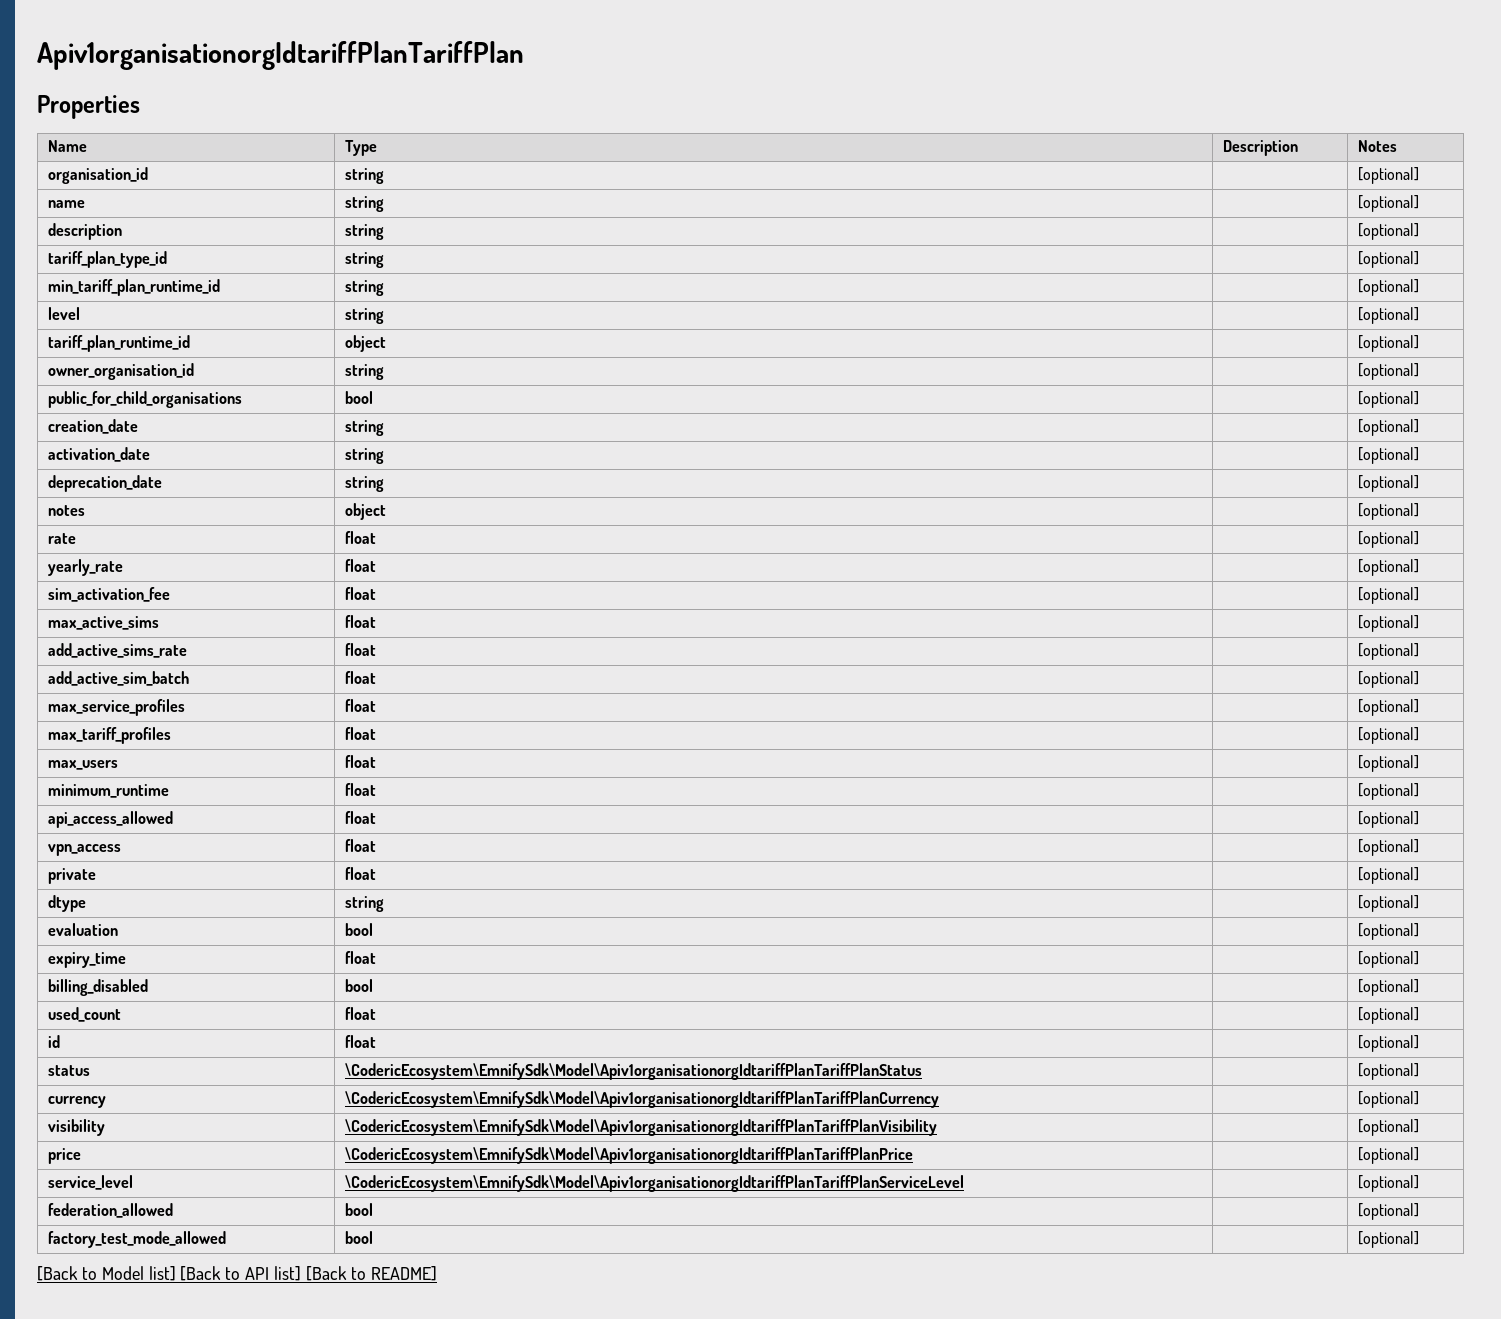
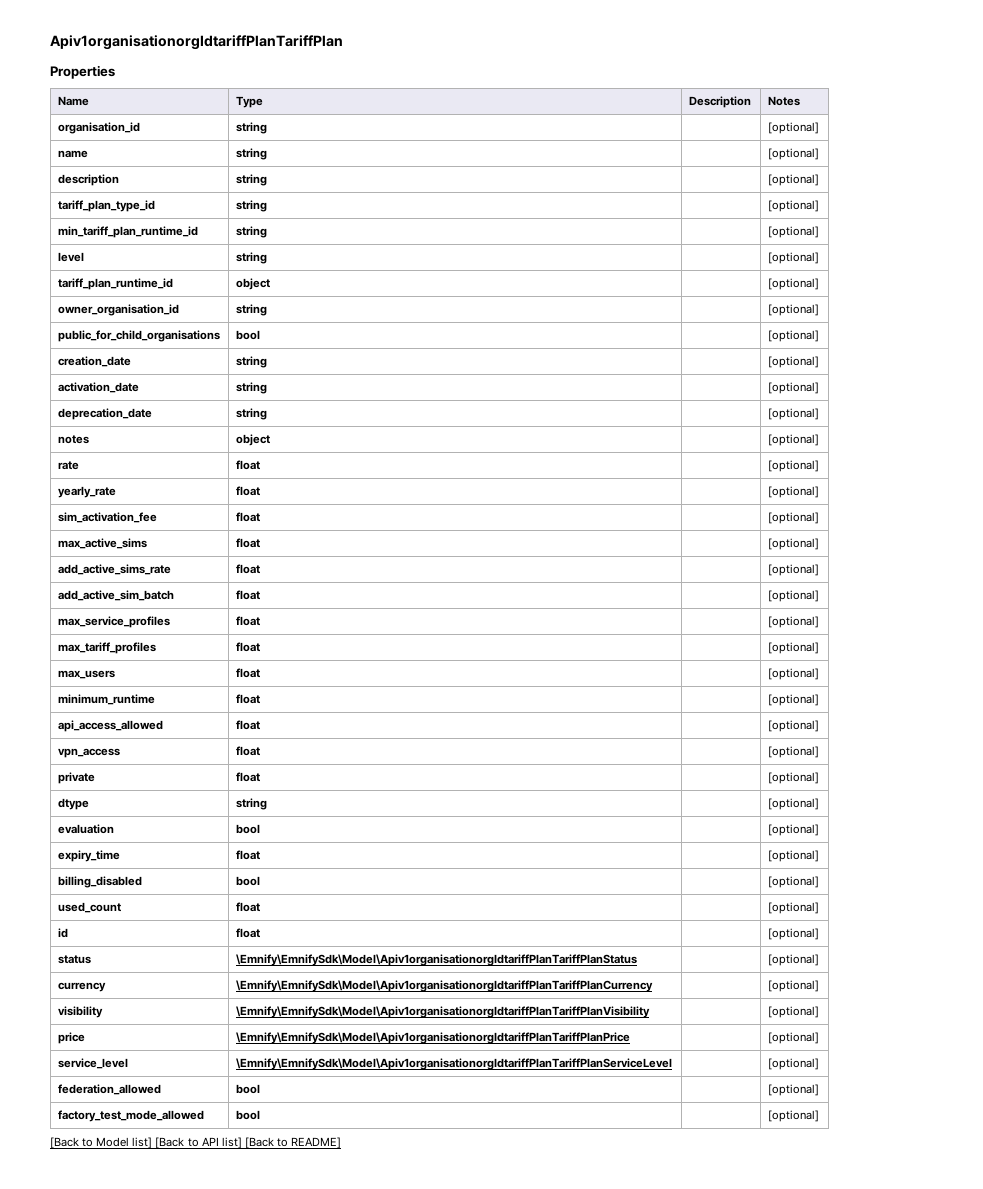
[345,1063,923,1080] \CodericEcosystem\EmnifySdk\Model\Apiv1organisationorgIdtariffPlanTariffPlanStatus -> [235,954,637,966] \Emnify\EmnifySdk\Model\Apiv1organisationorgIdtariffPlanTariffPlanStatus
[345,1091,940,1108] \CodericEcosystem\EmnifySdk\Model\Apiv1organisationorgIdtariffPlanTariffPlanCurrency -> [235,980,653,992] \Emnify\EmnifySdk\Model\Apiv1organisationorgIdtariffPlanTariffPlanCurrency
[345,1119,938,1136] \CodericEcosystem\EmnifySdk\Model\Apiv1organisationorgIdtariffPlanTariffPlanVisibility -> [235,1006,650,1018] \Emnify\EmnifySdk\Model\Apiv1organisationorgIdtariffPlanTariffPlanVisibility
[345,1147,914,1164] \CodericEcosystem\EmnifySdk\Model\Apiv1organisationorgIdtariffPlanTariffPlanPrice -> [235,1032,630,1044] \Emnify\EmnifySdk\Model\Apiv1organisationorgIdtariffPlanTariffPlanPrice
[345,1175,965,1192] \CodericEcosystem\EmnifySdk\Model\Apiv1organisationorgIdtariffPlanTariffPlanServiceLevel -> [235,1058,672,1070] \Emnify\EmnifySdk\Model\Apiv1organisationorgIdtariffPlanTariffPlanServiceLevel

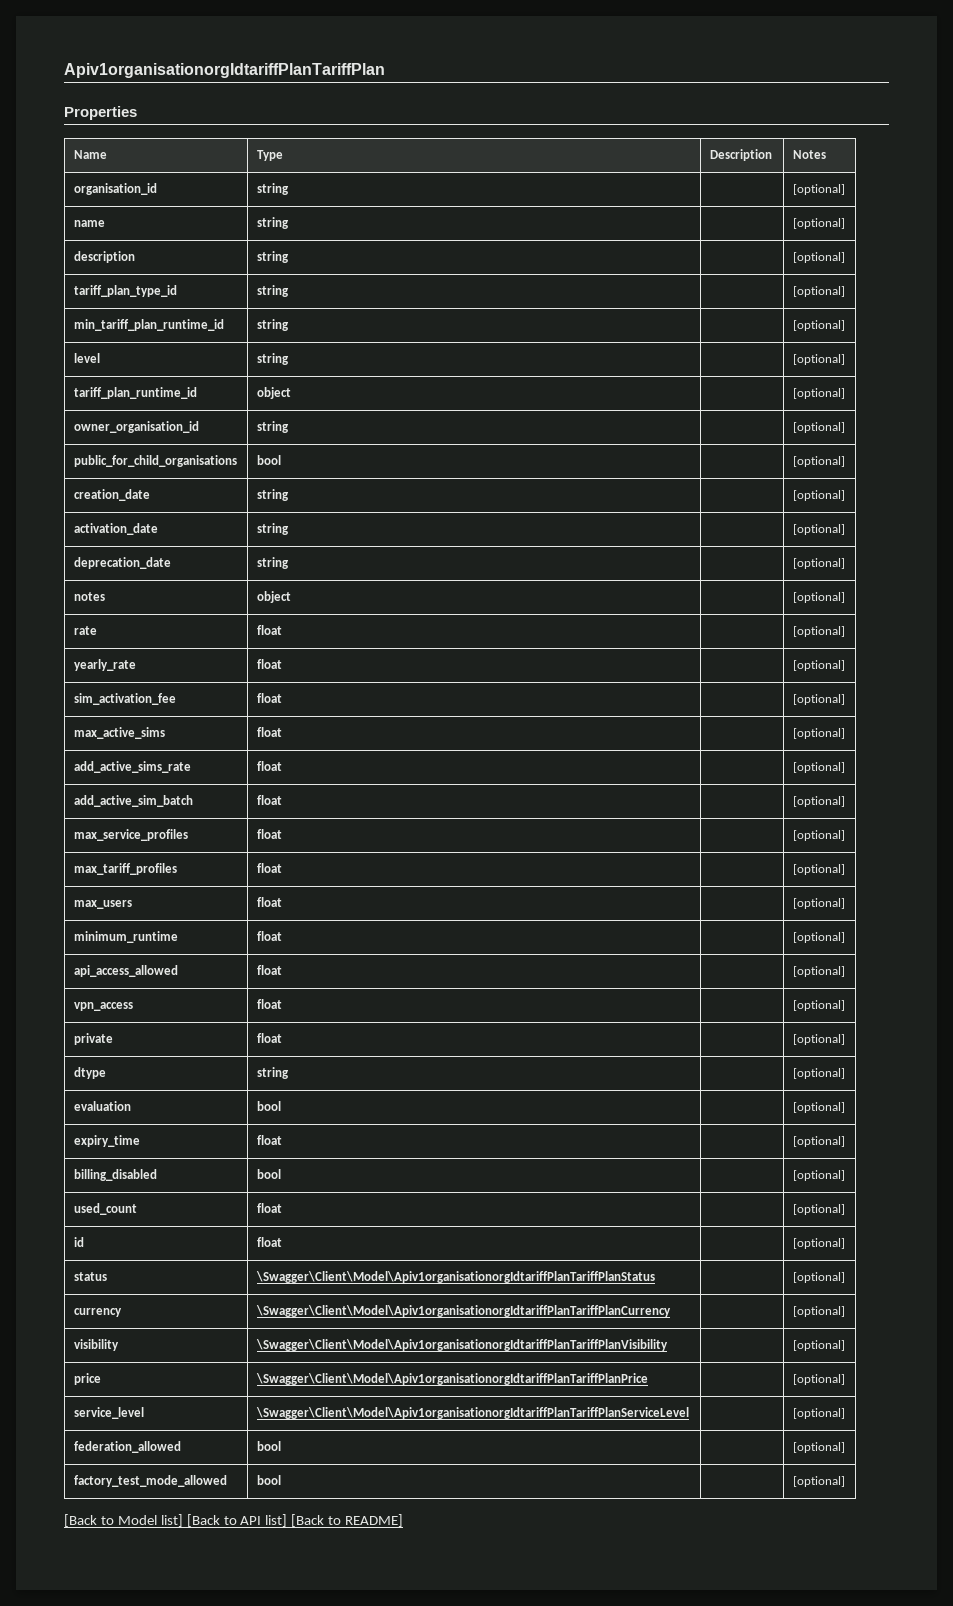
[235,954,637,966] \Emnify\EmnifySdk\Model\Apiv1organisationorgIdtariffPlanTariffPlanStatus -> [255,1271,655,1283] \Swagger\Client\Model\Apiv1organisationorgIdtariffPlanTariffPlanStatus
[235,980,653,992] \Emnify\EmnifySdk\Model\Apiv1organisationorgIdtariffPlanTariffPlanCurrency -> [255,1305,671,1317] \Swagger\Client\Model\Apiv1organisationorgIdtariffPlanTariffPlanCurrency
[235,1006,650,1018] \Emnify\EmnifySdk\Model\Apiv1organisationorgIdtariffPlanTariffPlanVisibility -> [255,1339,668,1351] \Swagger\Client\Model\Apiv1organisationorgIdtariffPlanTariffPlanVisibility
[235,1032,630,1044] \Emnify\EmnifySdk\Model\Apiv1organisationorgIdtariffPlanTariffPlanPrice -> [255,1373,648,1385] \Swagger\Client\Model\Apiv1organisationorgIdtariffPlanTariffPlanPrice
[235,1058,672,1070] \Emnify\EmnifySdk\Model\Apiv1organisationorgIdtariffPlanTariffPlanServiceLevel -> [255,1407,689,1419] \Swagger\Client\Model\Apiv1organisationorgIdtariffPlanTariffPlanServiceLevel

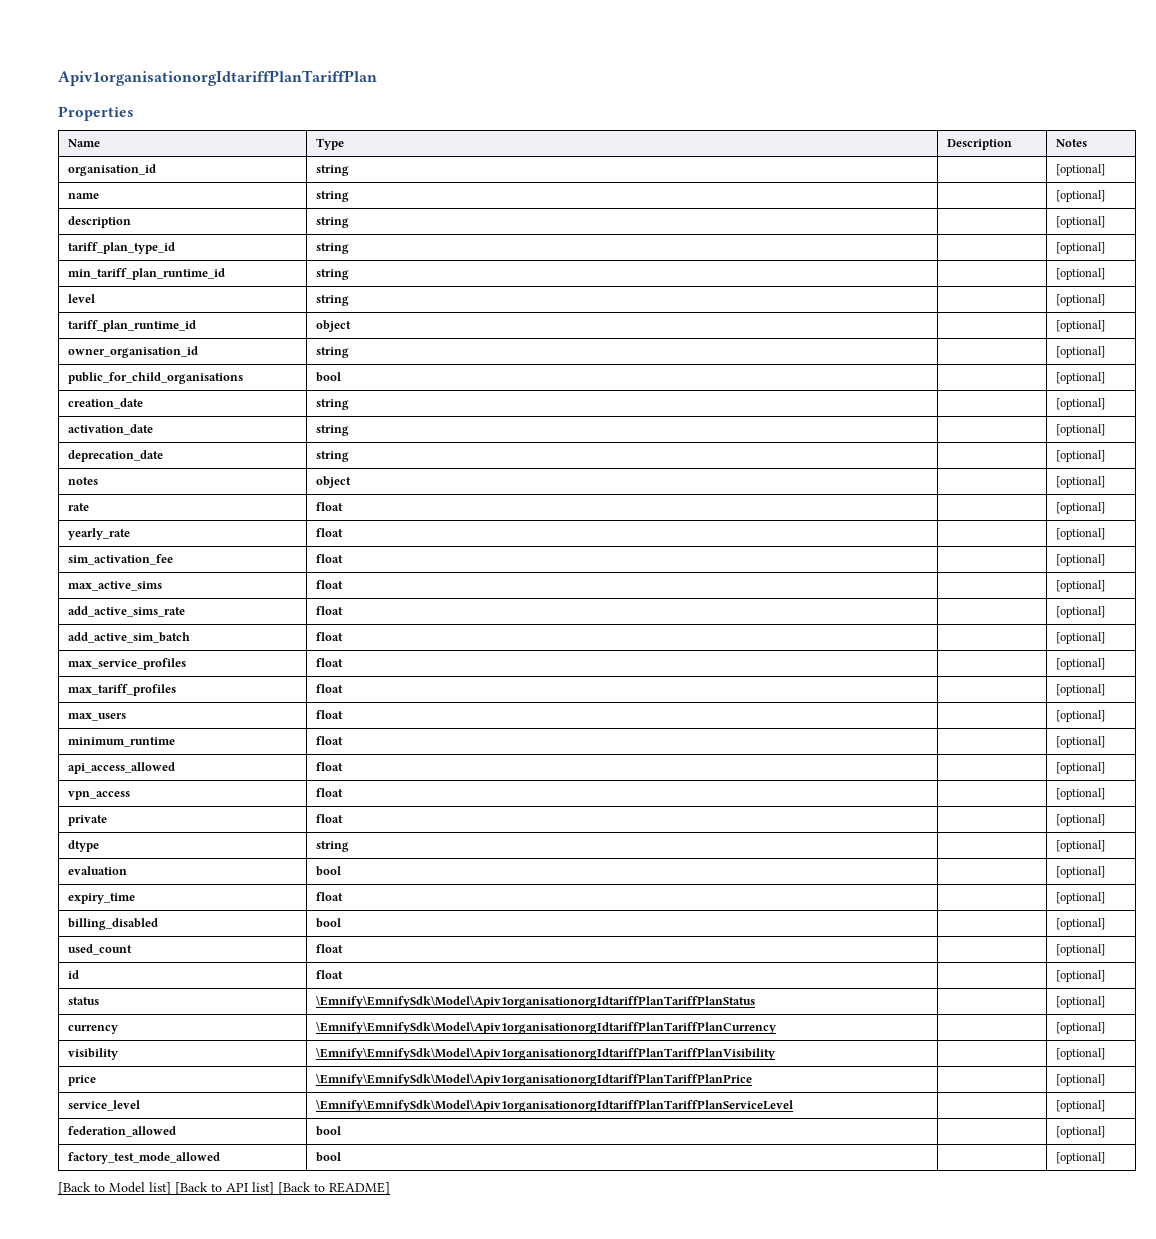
[255,1271,655,1283] \Swagger\Client\Model\Apiv1organisationorgIdtariffPlanTariffPlanStatus -> [315,996,755,1008] \Emnify\EmnifySdk\Model\Apiv1organisationorgIdtariffPlanTariffPlanStatus
[255,1305,671,1317] \Swagger\Client\Model\Apiv1organisationorgIdtariffPlanTariffPlanCurrency -> [315,1022,776,1034] \Emnify\EmnifySdk\Model\Apiv1organisationorgIdtariffPlanTariffPlanCurrency
[255,1339,668,1351] \Swagger\Client\Model\Apiv1organisationorgIdtariffPlanTariffPlanVisibility -> [315,1048,775,1060] \Emnify\EmnifySdk\Model\Apiv1organisationorgIdtariffPlanTariffPlanVisibility
[255,1373,648,1385] \Swagger\Client\Model\Apiv1organisationorgIdtariffPlanTariffPlanPrice -> [315,1074,752,1086] \Emnify\EmnifySdk\Model\Apiv1organisationorgIdtariffPlanTariffPlanPrice
[255,1407,689,1419] \Swagger\Client\Model\Apiv1organisationorgIdtariffPlanTariffPlanServiceLevel -> [315,1100,793,1112] \Emnify\EmnifySdk\Model\Apiv1organisationorgIdtariffPlanTariffPlanServiceLevel

